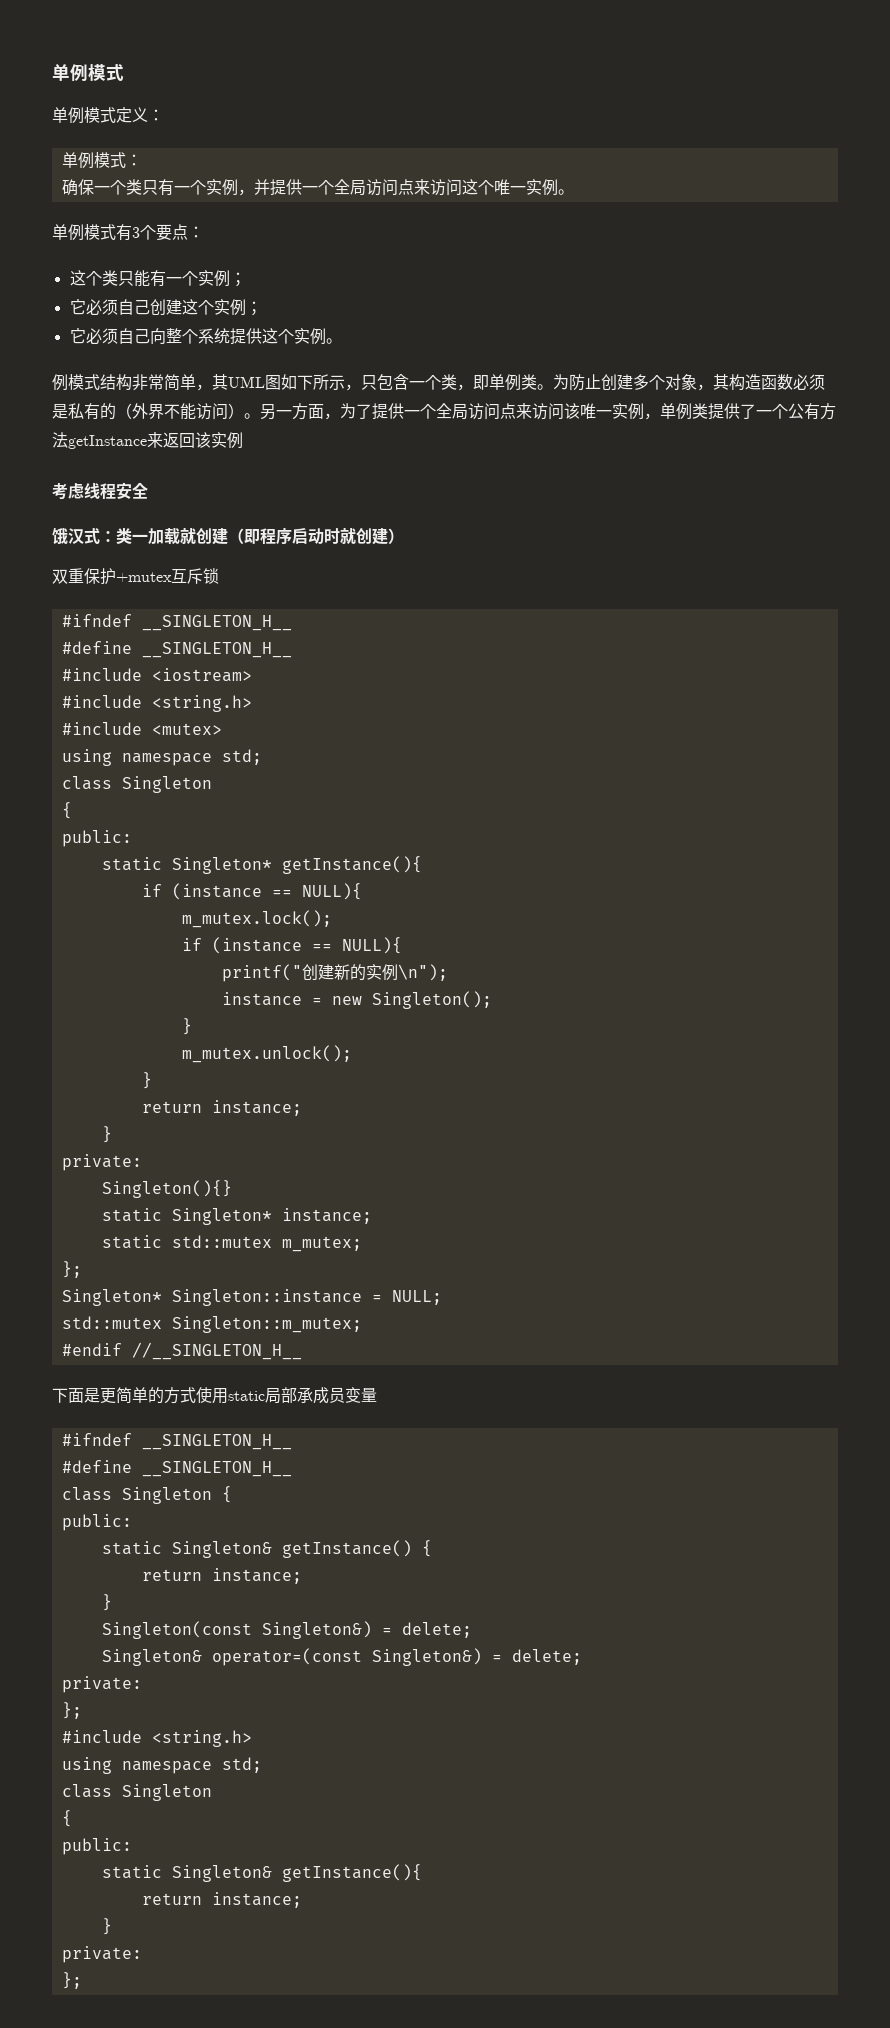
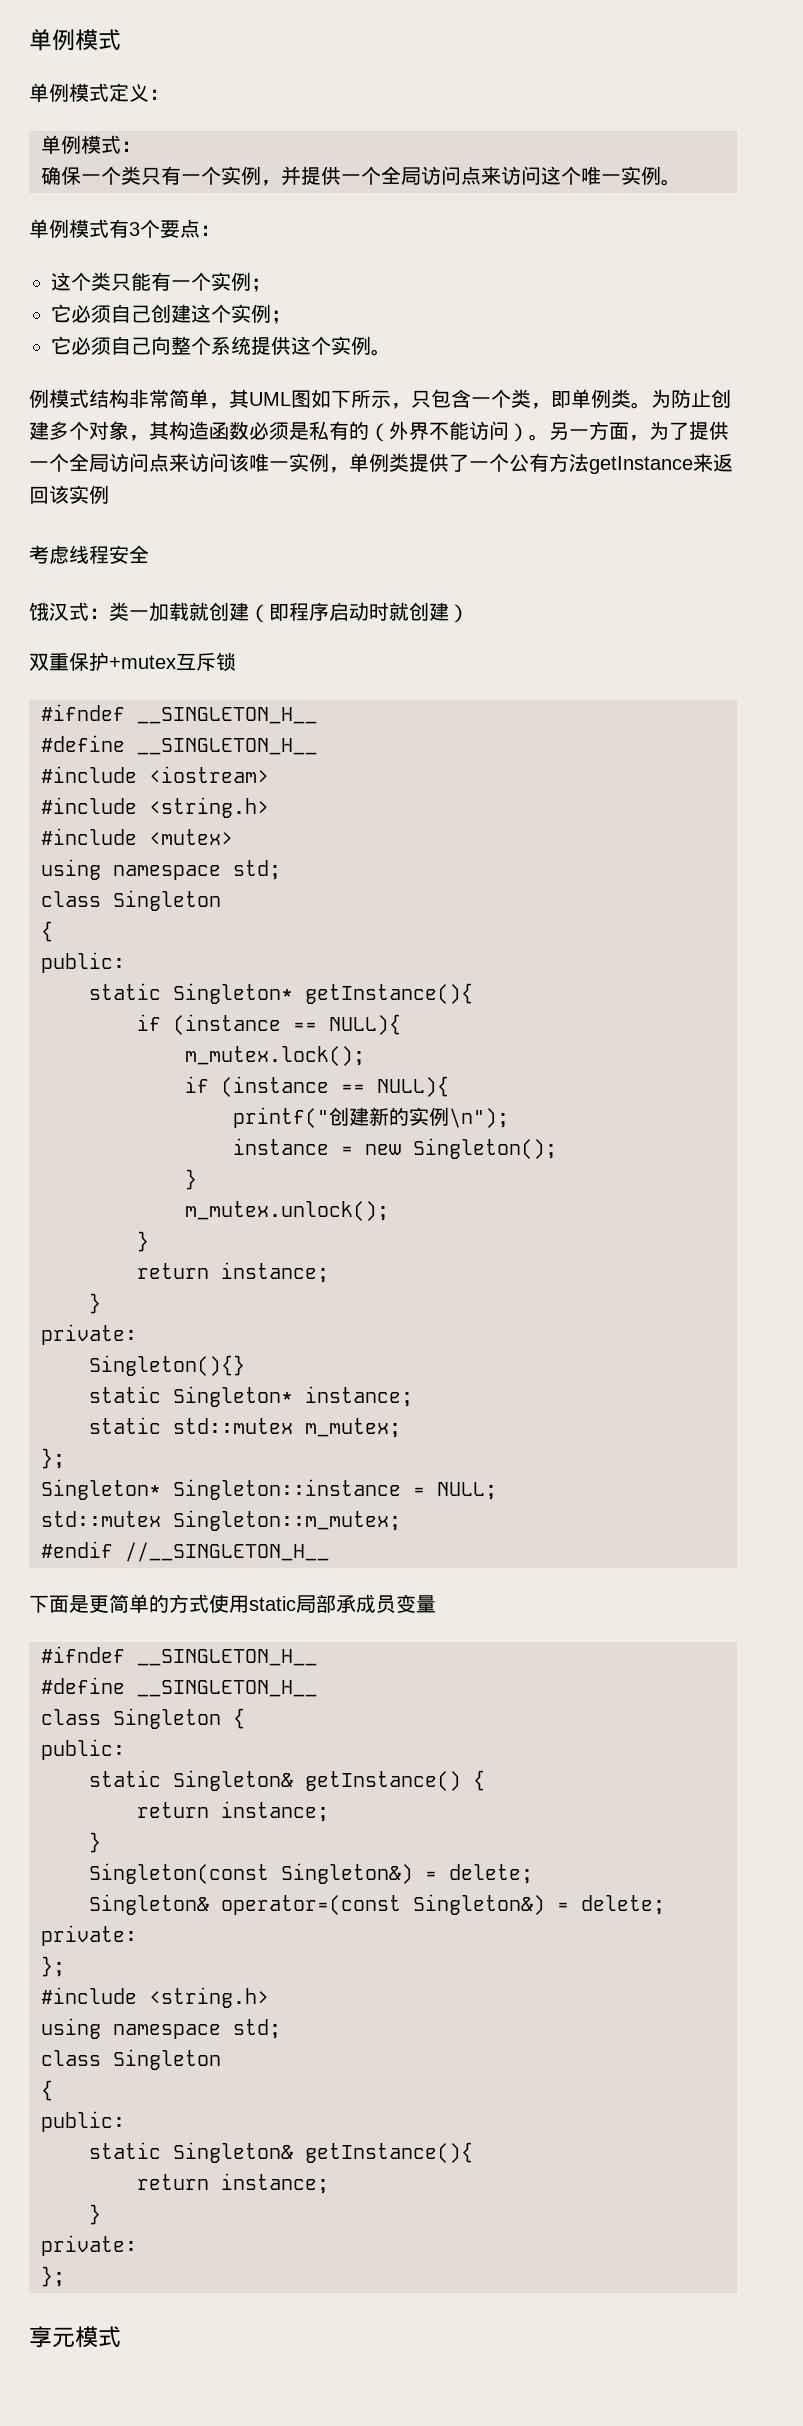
(82, 1980) none -> [29,2326,121,2348] // 享元模式

